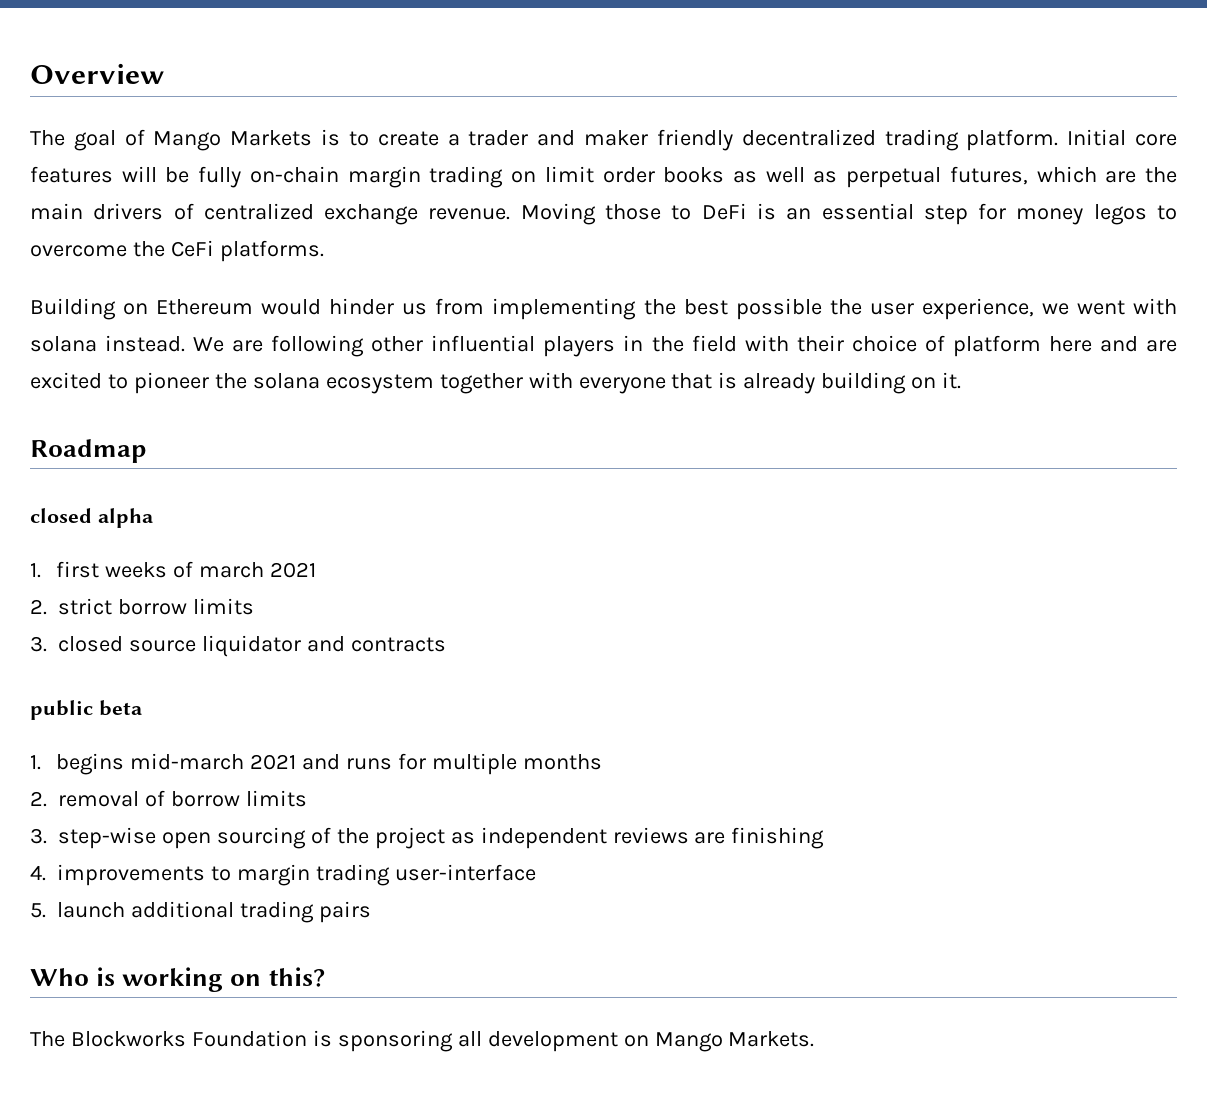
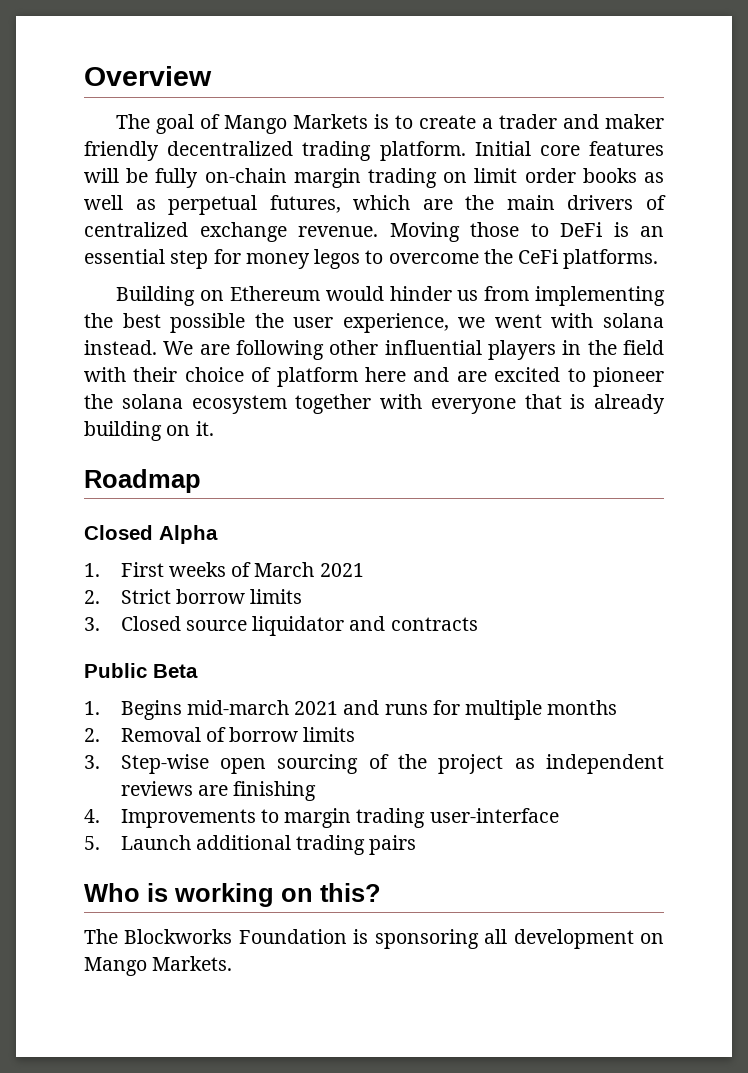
[30,508,153,528] [30,561,100,578] closed alpha // 1. first -> [84,525,218,544] [84,562,164,577] Closed Alpha // 1. First
[199,562,265,578] march -> [254,562,315,577] March
[58,598,254,615] [30,636,123,652] strict borrow limits // 3. closed -> [120,589,303,604] [84,616,181,631] Strict borrow limits // 3. Closed
[30,700,142,720] [30,753,125,775] public beta // 1. begins -> [84,663,198,678] [84,700,182,720] Public Beta // 1. Begins
[58,791,139,807] removal -> [120,727,201,742] Removal
[58,827,156,849] step-wise -> [120,754,209,774] Step-wise
[57,864,205,886] improvements -> [120,809,256,828] Improvements
[57,902,125,918] launch -> [120,835,191,850] Launch

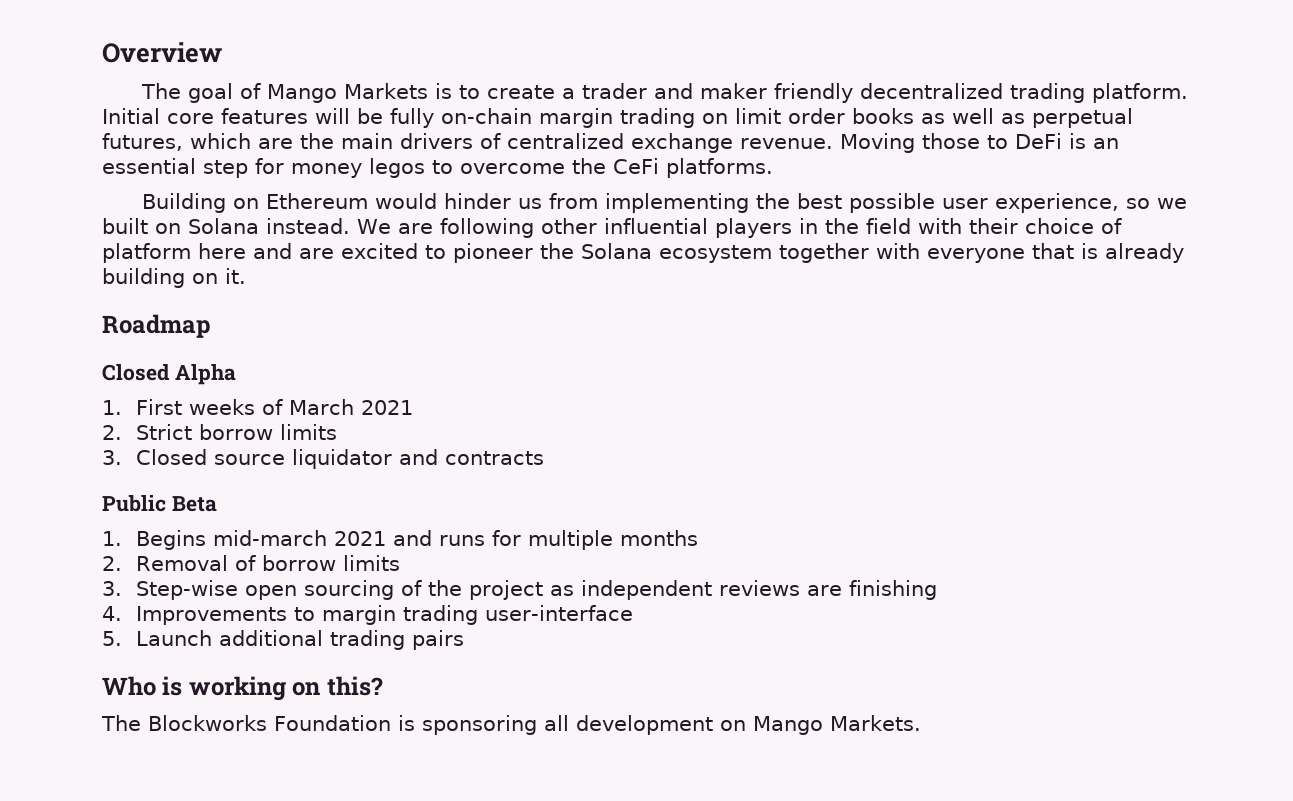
[254,313,284,328] the -> (936, 203) none
[458,313,664,328] we went with solana -> [1126,198,1188,209] [102,218,259,234] so we built on Solana
[121,394,183,409] solana -> [581,243,652,259] Solana

